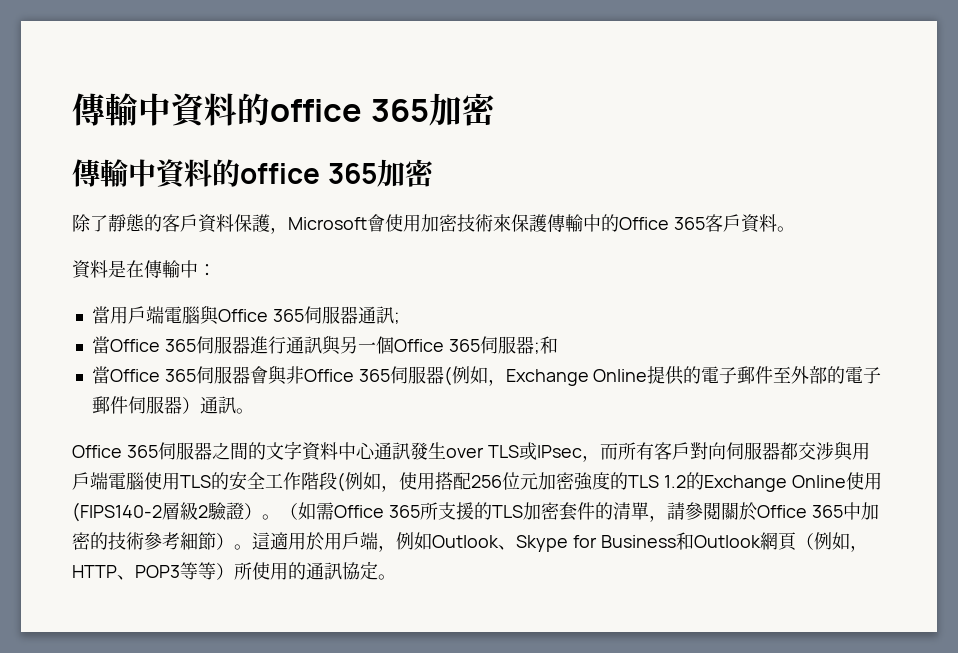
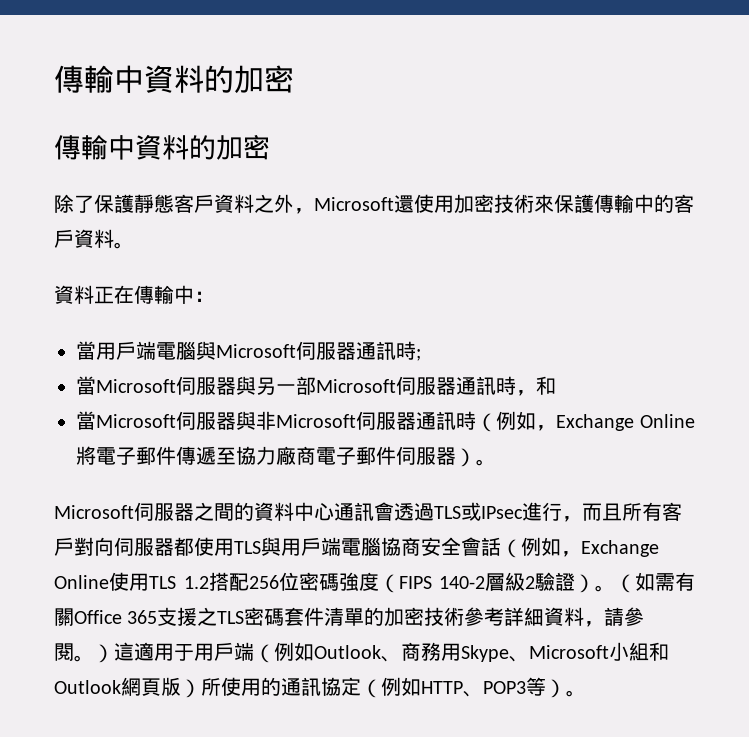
[72,93,429,128] 傳輸中資料的office 365 -> [54,65,234,93] 傳輸中資料的
[240,163,377,184] office 365 -> (216, 147) none
[108,214,385,234] 靜態的客戶資料保護，Microsoft會 -> [94,194,414,214] 保護靜態客戶資料之外，Microsoft還
[619,217,705,230] Office 365 -> (674, 203) none
[108,260,126,278] 是 -> [94,286,114,304] 正
[217,306,394,324] Office 365伺服器通訊 -> [216,341,416,360] Microsoft伺服器通訊時
[109,335,558,355] [91,365,846,386] Office 365伺服器進行通訊與另一個Office 365伺服器;和 // 當Office 365伺服器會與非Office 365伺服器(例如，Exchange Online提供的電子郵件至外部的 -> [96,376,556,396] [76,411,695,432] [76,446,316,465] Microsoft伺服器與另一部Microsoft伺服器通訊時，和 // 當Microsoft伺服器與非Microsoft伺服器通訊時（例如，Exchange Online將電子郵件傳遞至協力廠商
[199,396,254,414] [72,445,158,458] 通訊。 // Office 365 -> [476,459,496,466] [54,505,134,519] 。 // Microsoft
[265,441,302,460] 文字 -> (254, 511) none
[409,442,484,460] 發生over -> [374,502,434,521] 會透過
[581,443,618,462] ，而 -> [522,502,622,522] 進行，而且
[797,442,834,460] 交涉 -> [194,537,261,556] 使用TLS
[144,471,882,492] [72,502,162,522] 使用TLS的安全工作階段(例如，使用搭配256位元加密強度的TLS 1.2的Exchange Online使用(FIPS140-2 -> [381,537,659,558] [54,572,485,593] 協商安全會話（例如，Exchange Online使用TLS 1.2搭配256位密碼強度（FIPS 140-2
[334,502,879,522] [72,532,868,552] [72,562,216,580] Office 365所支援的TLS加密套件的清單，請參閱關於Office 365中加密的技術參考細節）。這適用於用戶端，例如Outlook、Skype for Business和Outlook網頁（例如，HTTP、POP3等等 -> [675,572,695,591] [54,607,645,627] [54,642,669,663] [54,677,181,696] 有關Office 365支援之TLS密碼套件清單的加密技術參考詳細資料，請參閱。）這適用于用戶端（例如Outlook、商務用Skype、Microsoft小組和Outlook網頁版
(378, 570) none -> [361,677,566,698] （例如HTTP、POP3等）

